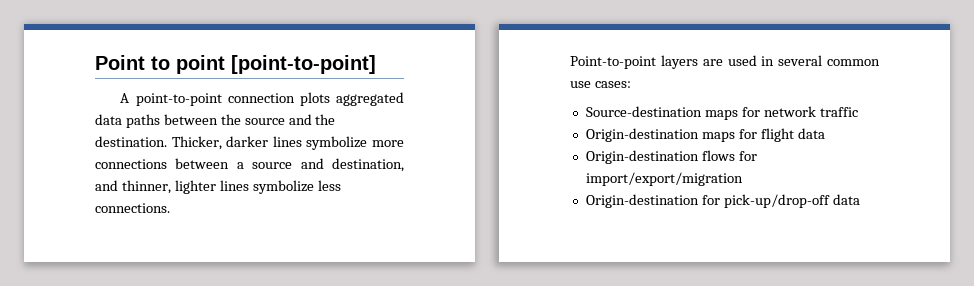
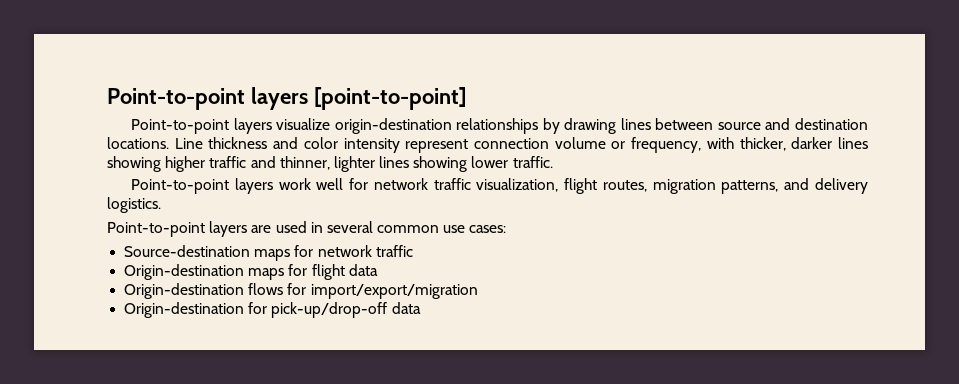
[95,55,376,74] [120,92,404,106] [95,114,336,128] [95,136,404,150] [95,158,404,172] [95,180,341,194] [95,203,170,213] Point to point [point-to-point] // A point-to-point connection plots aggregated data paths between the source and the destination. Thicker, darker lines symbolize more connections between a source and destination, and thinner, lighter lines symbolize less connections. -> [107,87,466,110] [131,118,869,134] [107,137,868,153] [107,156,553,172] [131,178,868,194] [107,197,161,213] Point-to-point layers [point-to-point] // Point-to-point layers visualize origin-destination relationships by drawing lines between source and destination locations. Line thickness and color intensity represent connection volume or frequency, with thicker, darker lines showing higher traffic and thinner, lighter lines showing lower traffic. // Point-to-point layers work well for network traffic visualization, flight routes, migration patterns, and delivery logistics.

